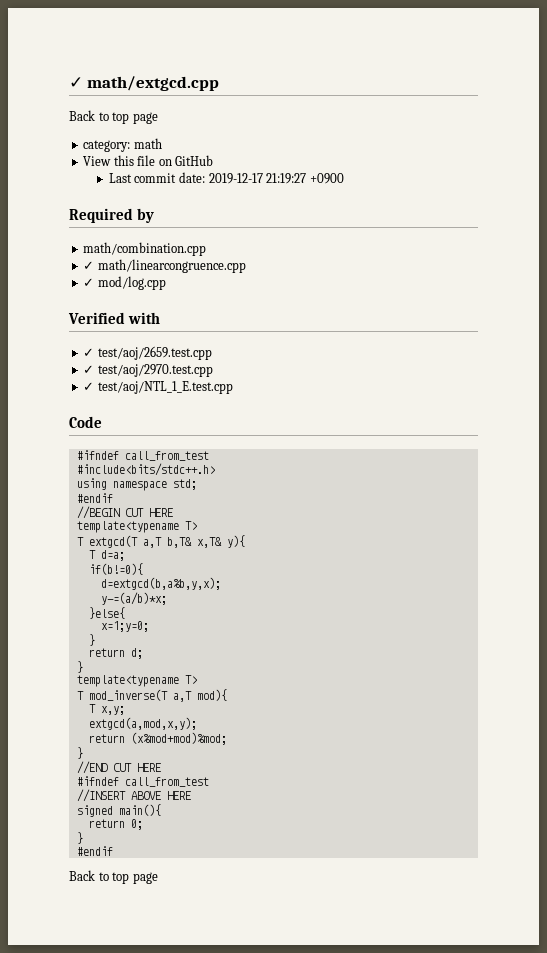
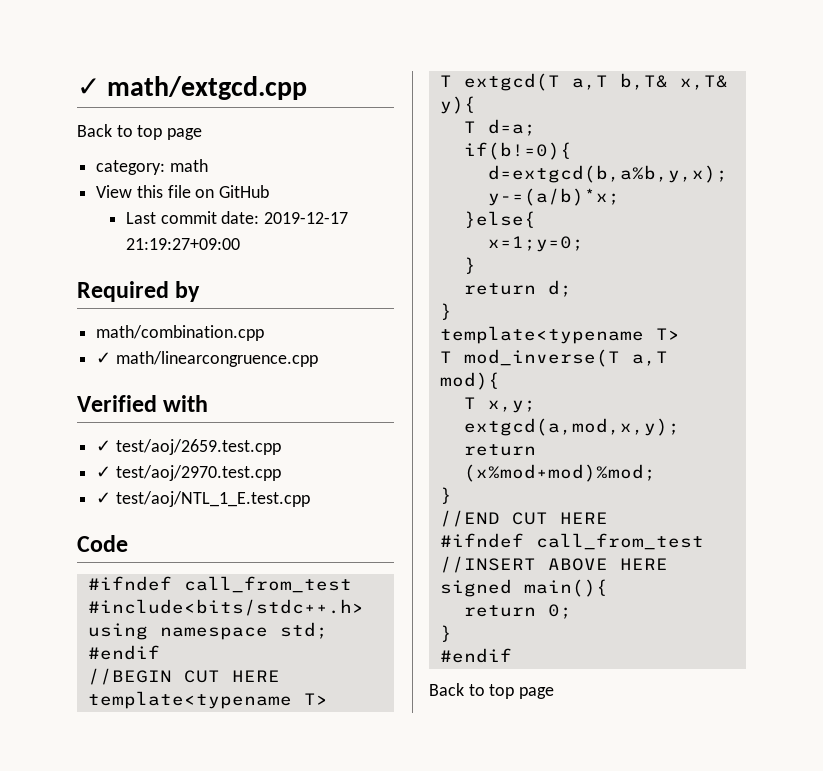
[266,173,344,184] 21:19:27 +0900 -> [125,238,240,250] 21:19:27+09:00
[83,276,166,290] // ✓ mod/log.cpp -> (318, 359) none

